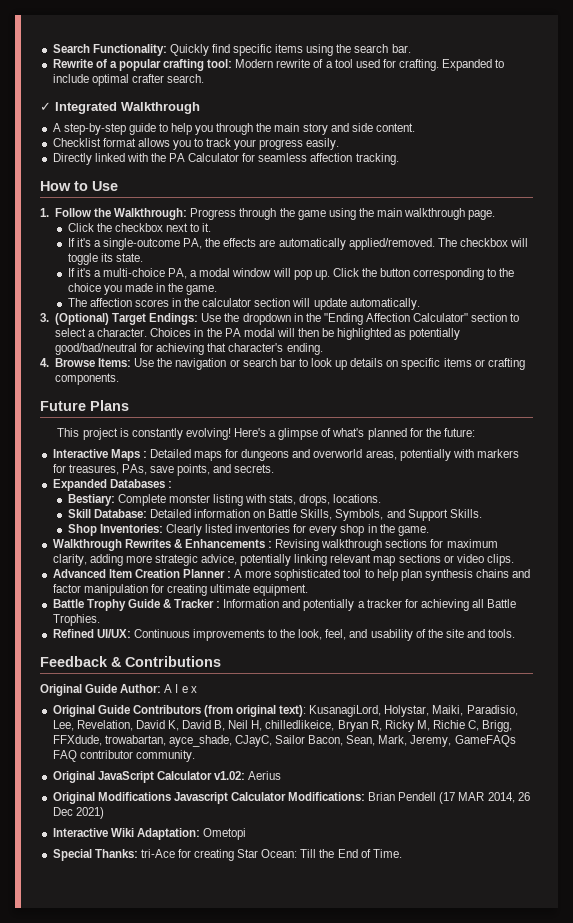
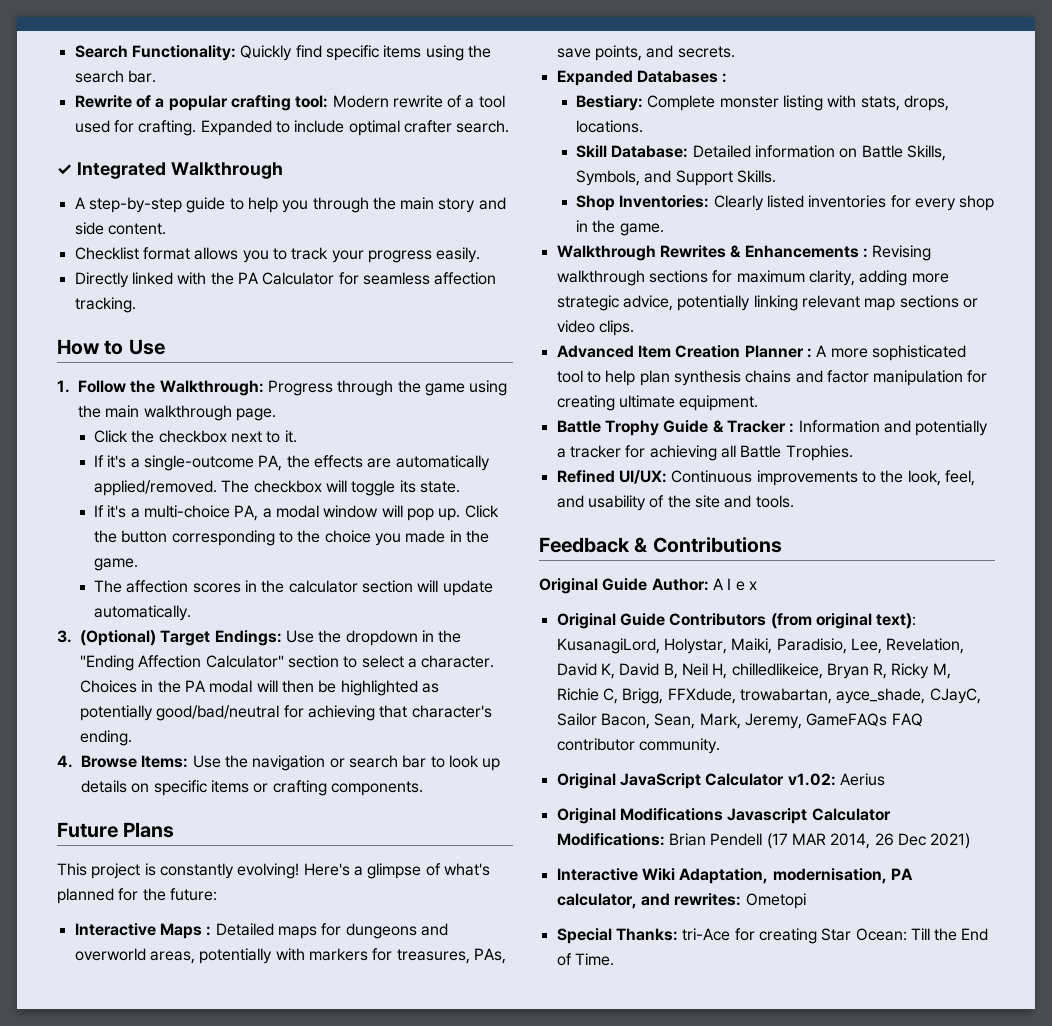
[136,828,200,840] Adaptation: -> [679,868,913,884] [556,893,742,909] Adaptation, modernisation, PA calculator, and rewrites:

